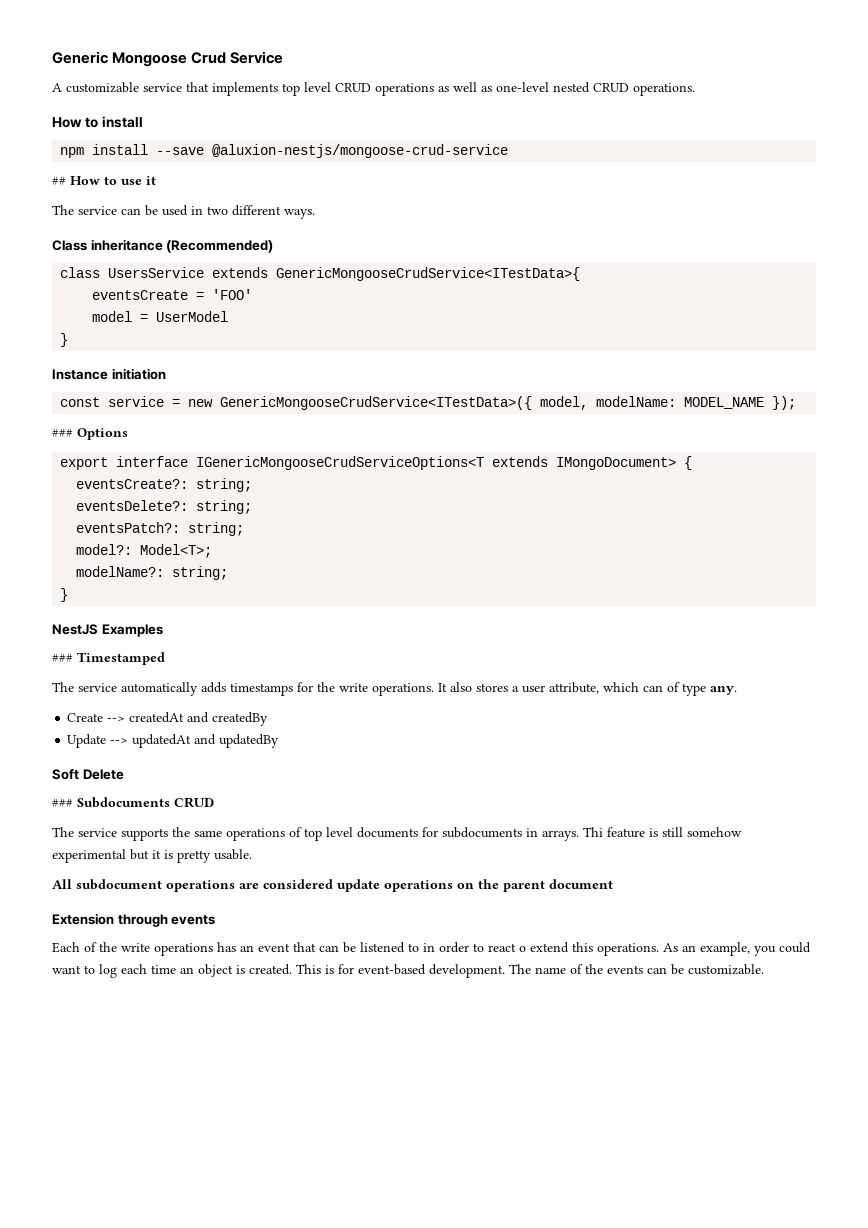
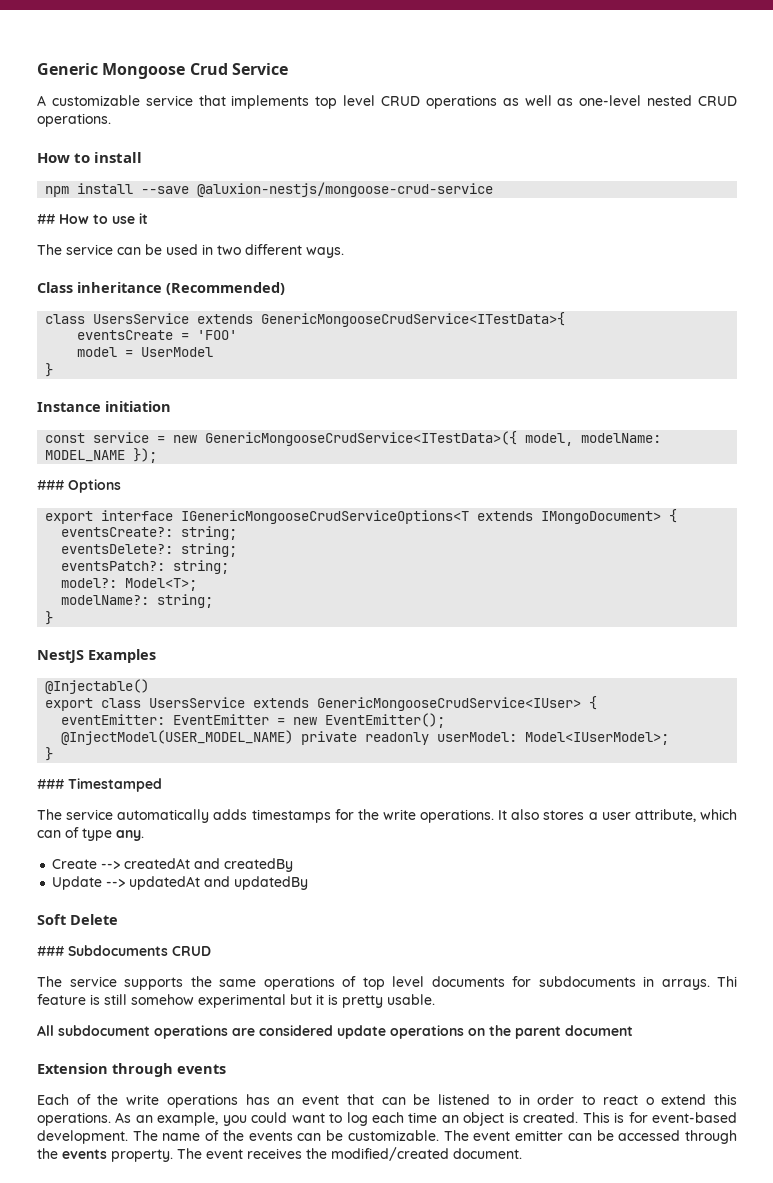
(163, 630) none -> [45,679,150,694] [45,696,598,711] [61,713,446,728] [61,730,670,745] [45,747,54,761] // @Injectable() // export class UsersService extends GenericMongooseCrudService<IUser> { // eventEmitter: EventEmitter = new EventEmitter(); // @InjectModel(USER_MODEL_NAME) private readonly userModel: Model<IUserModel>; // }
(764, 969) none -> [443,1130,738,1144] [37,1147,522,1162] The event emitter can be accessed through the events property. The event receives the modified/created document.

